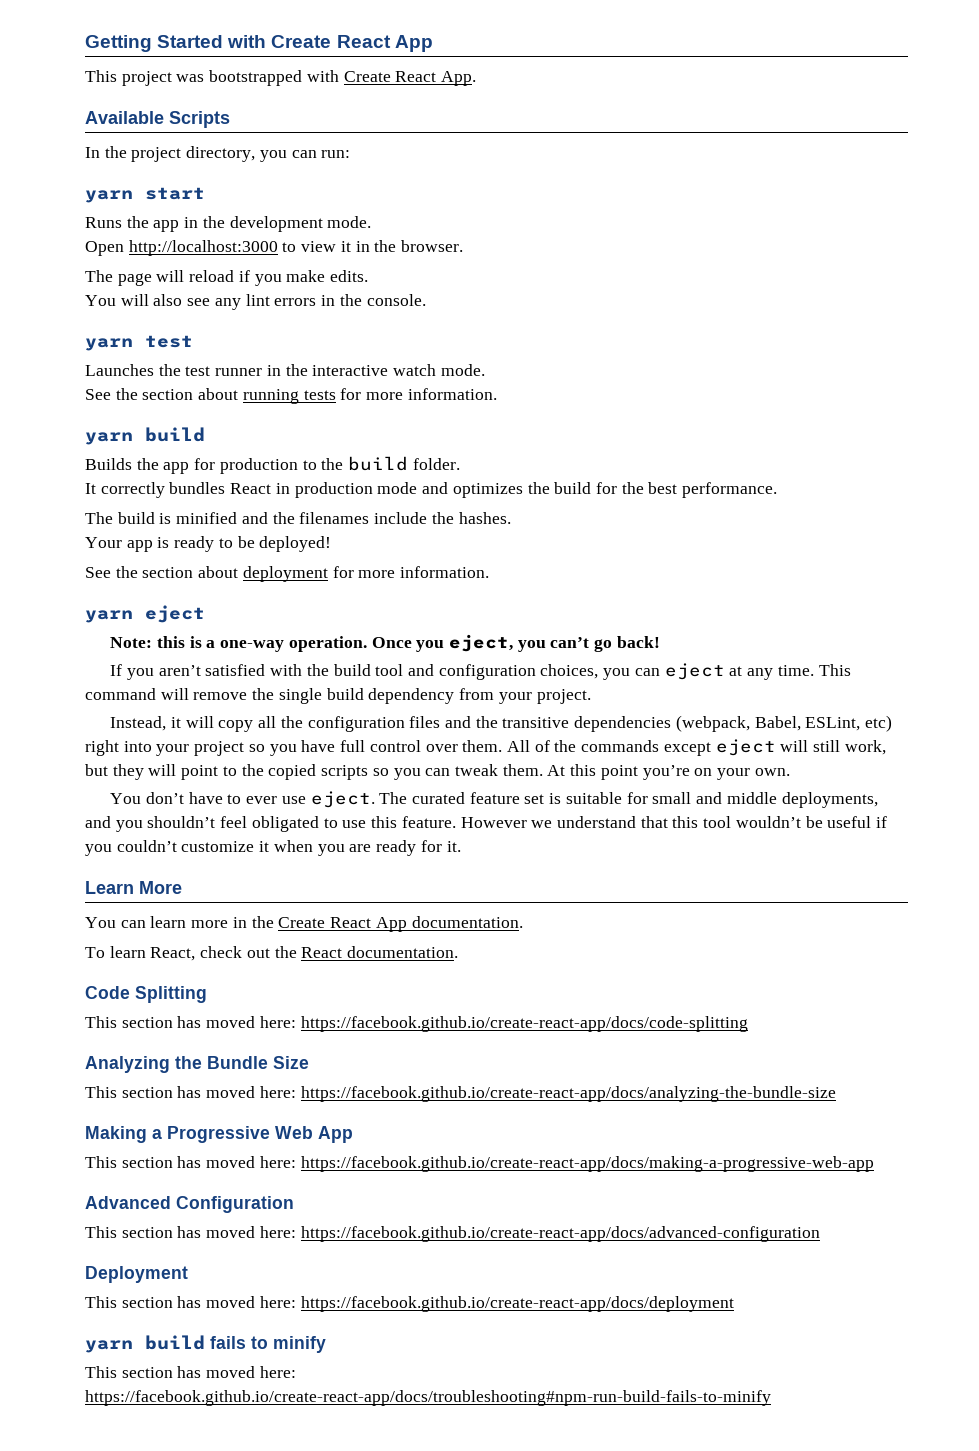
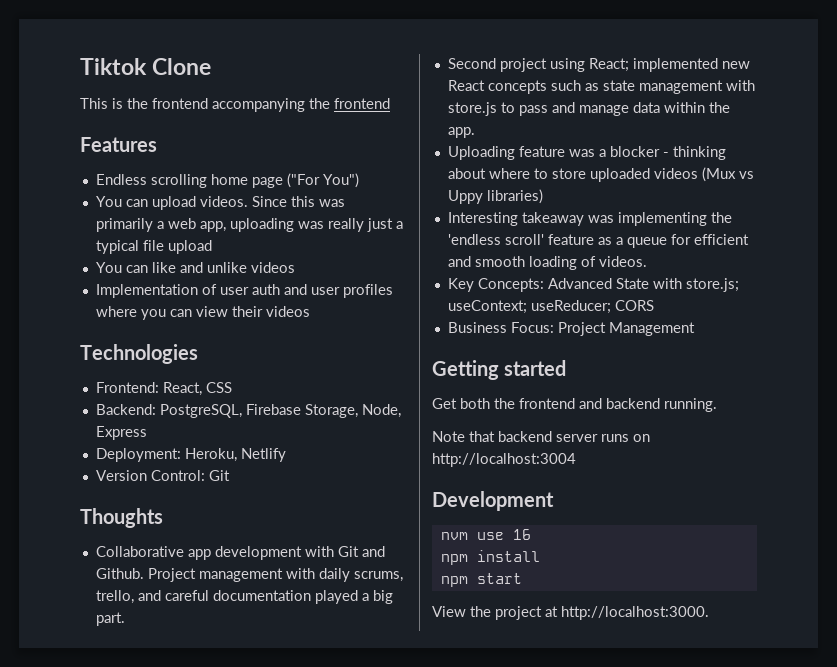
[85,35,433,52] [85,70,477,86] [85,111,230,128] [85,146,351,162] [85,187,205,203] [85,216,372,232] [85,240,464,256] [85,270,369,286] [85,294,426,310] [85,335,193,351] [85,364,485,376] [85,388,497,404] [85,427,205,445] [85,456,460,474] [85,482,778,498] [85,512,511,524] [85,536,332,552] [85,566,490,582] [85,605,205,623] [110,634,660,652] [110,663,851,680] [85,688,591,704] [110,715,893,732] [85,739,886,756] [85,764,790,780] [110,791,878,808] [85,816,888,832] [85,840,461,856] [85,881,182,894] [85,916,523,932] [85,946,459,961] [85,986,207,1003] [85,1016,748,1032] [85,1056,309,1073] [85,1086,836,1102] [85,1126,353,1143] [85,1156,874,1172] [85,1196,294,1213] [85,1226,820,1242] [85,1266,188,1283] [85,1296,734,1312] [85,1335,326,1353] [85,1366,296,1378] [85,1390,771,1406] Getting Started with Create React App // This project was bootstrapped with Create React App. // Available Scripts // In the project directory, you can run: // yarn start // Runs the app in the development mode. // Open http://localhost:3000 to view it in the browser. // The page will reload if you make edits. // You will also see any lint errors in the console. // yarn test // Launches the test runner in the interactive watch mode. // See the section about running tests for more information. // yarn build // Builds the app for production to the build folder. // It correctly bundles React in production mode and optimizes the build for the best performance. // The build is minified and the filenames include the hashes. // Your app is ready to be deployed! // See the section about deployment for more information. // yarn eject // Note: this is a one-way operation. Once you eject, you can’t go back! // If you aren’t satisfied with the build tool and configuration choices, you can eject at any time. This command will remove the single build dependency from your project. // Instead, it will copy all the configuration files and the transitive dependencies (webpack, Babel, ESLint, etc) right into your project so you have full control over them. All of the commands except eject will still work, but they will point to the copied scripts so you can tweak them. At this point you’re on your own. // You don’t have to ever use eject. The curated feature set is suitable for small and middle deployments, and you shouldn’t feel obligated to use this feature. However we understand that this tool wouldn’t be useful if you couldn’t customize it when you are ready for it. // Learn More // You can learn more in the Create React App documentation. // To learn React, check out the React documentation. // Code Splitting // This section has moved here: https://facebook.github.io/create-react-app/docs/code-splitting // Analyzing the Bundle Size // This section has moved here: https://facebook.github.io/create-react-app/docs/analyzing-the-bundle-size // Making a Progressive Web App // This section has moved here: https://facebook.github.io/create-react-app/docs/making-a-progressive-web-app // Advanced Configuration // This section has moved here: https://facebook.github.io/create-react-app/docs/advanced-configuration // Deployment // This section has moved here: https://facebook.github.io/create-react-app/docs/deployment // yarn build fails to minify // This section has moved here: https://facebook.github.io/create-react-app/docs/troubleshooting#npm-run-build-fails-to-minify -> [80,58,212,75] [80,98,390,112] [80,137,157,152] [95,173,359,188] [95,196,345,210] [95,218,403,232] [95,240,212,254] [95,262,295,273] [95,284,393,298] [95,306,310,320] [80,344,198,364] [95,382,232,396] [95,404,401,418] [95,426,147,440] [95,448,286,462] [95,470,230,481] [80,508,163,528] [95,546,385,560] [95,568,403,582] [95,590,393,604] [95,612,125,626] [447,58,750,72] [447,80,755,94] [447,102,730,116] [447,127,475,138] [447,146,726,160] [447,167,754,182] [447,189,543,204] [447,212,732,226] [447,234,749,248] [447,256,647,270] [447,278,739,292] [447,300,654,314] [447,322,695,336] [432,360,567,380] [432,398,717,412] [432,431,650,442] [432,453,576,467] [432,491,554,511] [440,529,531,540] [440,550,540,565] [440,573,522,587] [432,606,709,620] Tiktok Clone // This is the frontend accompanying the frontend // Features // Endless scrolling home page ("For You") // You can upload videos. Since this was primarily a web app, uploading was really just a typical file upload // You can like and unlike videos // Implementation of user auth and user profiles where you can view their videos // Technologies // Frontend: React, CSS // Backend: PostgreSQL, Firebase Storage, Node, Express // Deployment: Heroku, Netlify // Version Control: Git // Thoughts // Collaborative app development with Git and Github. Project management with daily scrums, trello, and careful documentation played a big part. // Second project using React; implemented new React concepts such as state management with store.js to pass and manage data within the app. // Uploading feature was a blocker - thinking about where to store uploaded videos (Mux vs Uppy libraries) // Interesting takeaway was implementing the 'endless scroll' feature as a queue for efficient and smooth loading of videos. // Key Concepts: Advanced State with store.js; useContext; useReducer; CORS // Business Focus: Project Management // Getting started // Get both the frontend and backend running. // Note that backend server runs on http://localhost:3004 // Development // nvm use 16 // npm install // npm start // View the project at http://localhost:3000.

